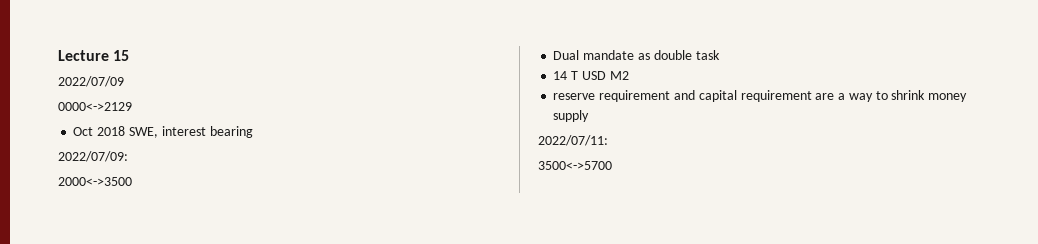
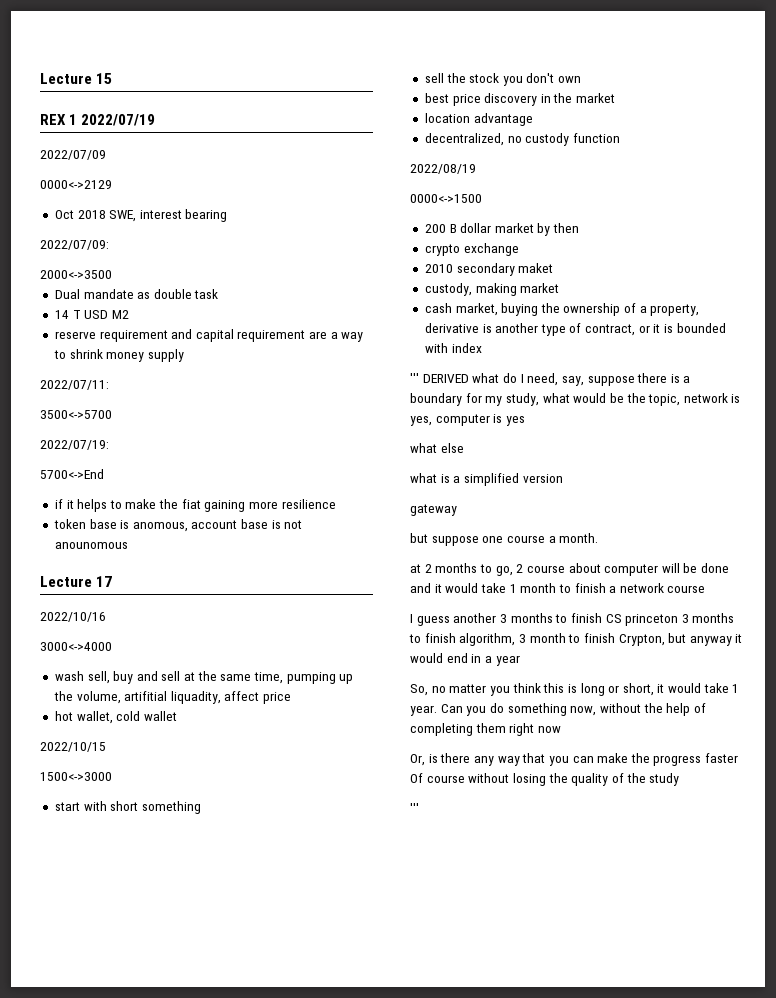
(130, 55) none -> [40,114,156,126] // REX 1 2022/07/19
(612, 165) none -> [40,440,109,450] [40,469,104,479] [54,499,336,512] [53,519,303,532] [54,542,128,549] [40,576,113,587] [40,612,106,622] [40,642,112,651] [54,671,354,684] [53,691,292,704] [54,711,177,724] [40,742,106,752] [40,772,112,781] [54,801,201,814] [424,73,582,86] [424,93,616,106] [424,113,533,126] [424,133,620,146] [410,164,476,174] [410,194,482,203] [424,223,580,236] [424,243,519,256] [424,263,554,276] [424,283,560,296] [424,303,700,316] [424,323,726,336] [424,343,482,353] [410,373,691,386] [410,393,741,406] [410,414,525,426] [410,443,464,453] [410,473,563,486] [410,504,457,516] [410,533,599,546] [410,563,730,576] [410,583,706,593] [410,613,735,626] [409,633,743,646] [410,653,520,666] [410,683,740,696] [410,703,706,716] [410,723,561,736] [410,753,739,766] [410,773,680,786] [410,803,419,813] // 2022/07/19: // 5700<->End // if it helps to make the fiat gaining more resilience // token base is anomous, account base is not anounomous // Lecture 17 // 2022/10/16 // 3000<->4000 // wash sell, buy and sell at the same time, pumping up the volume, artifitial liquadity, affect price // hot wallet, cold wallet // 2022/10/15 // 1500<->3000 // start with short something // sell the stock you don't own // best price discovery in the market // location advantage // decentralized, no custody function // 2022/08/19 // 0000<->1500 // 200 B dollar market by then // crypto exchange // 2010 secondary maket // custody, making market // cash market, buying the ownership of a property, derivative is another type of contract, or it is bounded with index // ''' DERIVED what do I need, say, suppose there is a boundary for my study, what would be the topic, network is yes, computer is yes // what else // what is a simplified version // gateway // but suppose one course a month. // at 2 months to go, 2 course about computer will be done and it would take 1 month to finish a network course // I guess another 3 months to finish CS princeton 3 months to finish algorithm, 3 month to finish Crypton, but anyway it would end in a year // So, no matter you think this is long or short, it would take 1 year. Can you do something now, without the help of completing them right now // Or, is there any way that you can make the progress faster Of course without losing the quality of the study // '''

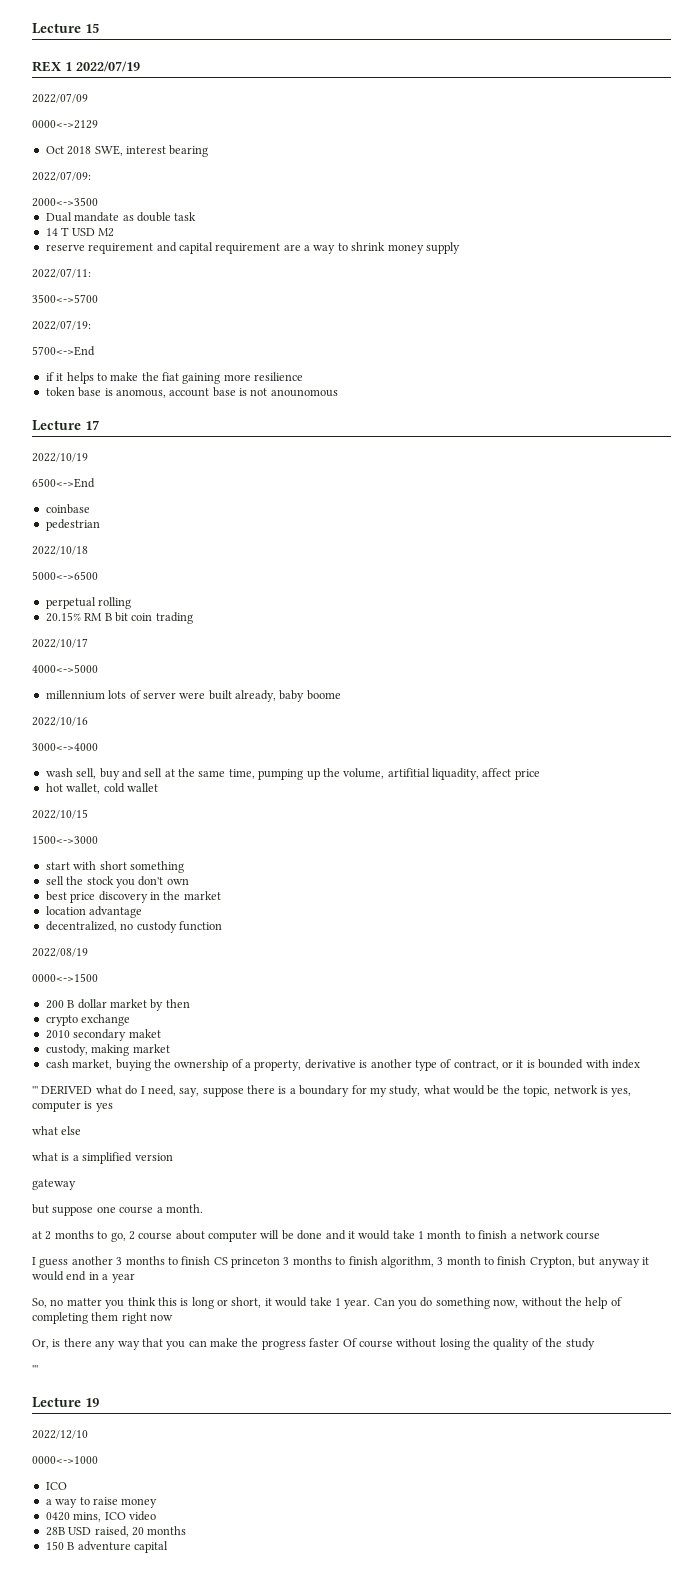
(113, 581) none -> [32,453,88,462] [32,478,95,488] [45,504,90,514] [45,519,100,531] [32,546,88,555] [32,571,98,580] [45,597,132,609] [45,612,193,624] [32,638,88,648] [32,664,98,673] [45,690,341,702] // 2022/10/19 // 6500<->End // coinbase // pedestrian // 2022/10/18 // 5000<->6500 // perpetual rolling // 20.15% RM B bit coin trading // 2022/10/17 // 4000<->5000 // millennium lots of server were built already, baby boome
(419, 808) none -> [32,1397,99,1408] [32,1430,88,1439] [32,1456,98,1464] [45,1482,67,1490] [45,1497,158,1508] [45,1511,156,1522] [45,1526,187,1537] [45,1541,168,1553] // Lecture 19 // 2022/12/10 // 0000<->1000 // ICO // a way to raise money // 0420 mins, ICO video // 28B USD raised, 20 months // 150 B adventure capital

